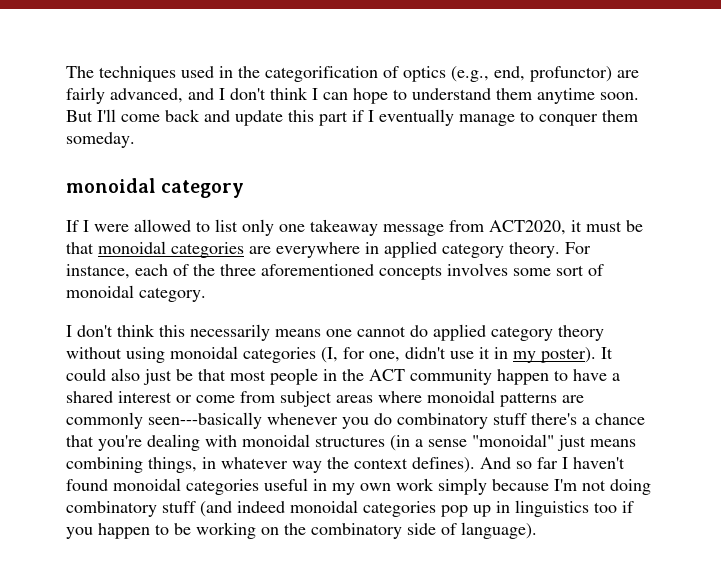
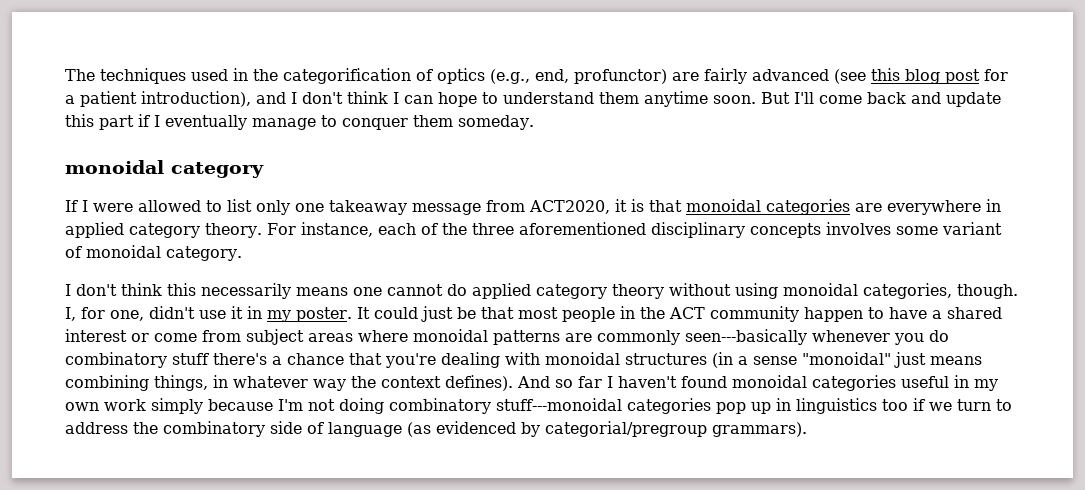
[110,88,183,103] advanced, -> [752,68,1008,84] [65,91,251,107] advanced (see this blog post for a patient introduction),
[586,220,643,232] must be -> [631,199,644,212] is
(374, 270) none -> [650,222,745,238] disciplinary
[556,265,584,276] sort -> [941,222,1002,235] variant
[243,347,338,363] categories (I, -> [863,283,1018,299] [65,307,76,321] categories, though. I,
[541,347,596,363] poster). -> [296,307,352,322] poster.
[111,368,140,381] also -> (418, 313) none
[162,500,358,517] stuff (and indeed monoidal -> [496,398,622,411] stuff---monoidal
[66,522,537,539] you happen to be working on the combinatory side of language). -> [929,399,1012,411] [65,421,807,437] we turn to address the combinatory side of language (as evidenced by categorial/pregroup grammars).

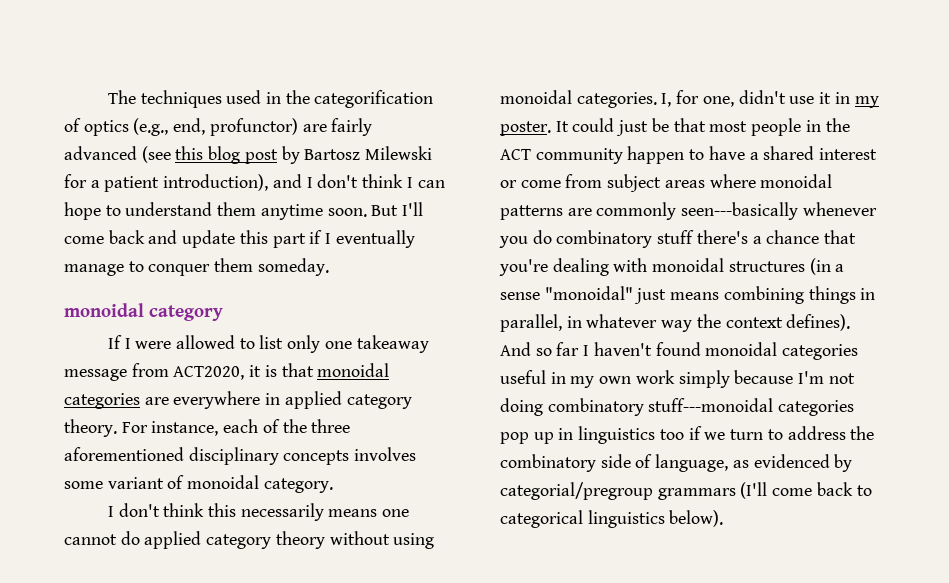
(980, 76) none -> [281,146,433,164] by Bartosz Milewski
[863,283,1018,299] categories, though. -> [576,92,657,108] categories.
[154,375,208,391] things, -> [808,286,876,304] [500,314,562,332] things in parallel,
[328,422,431,437] language (as -> [655,454,749,472] language, as
[712,422,807,437] grammars). -> [657,482,872,500] [500,510,724,528] grammars (I'll come back to categorical linguistics below).

